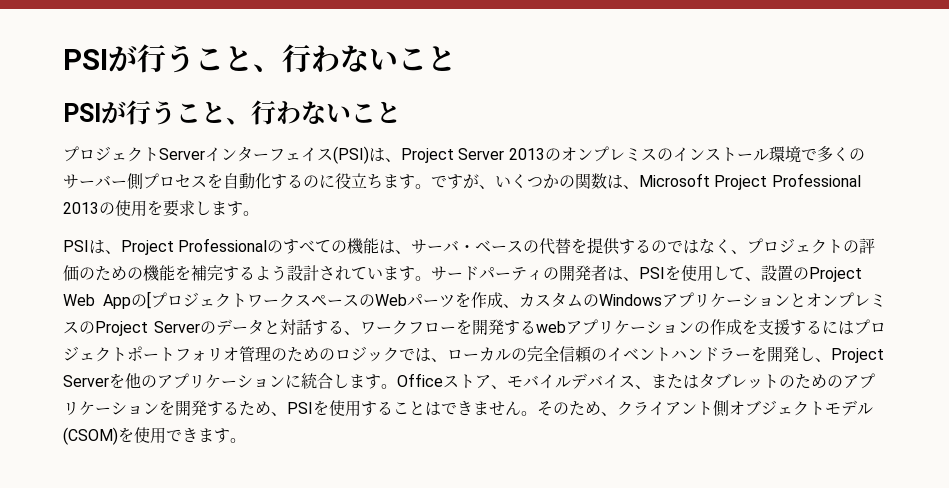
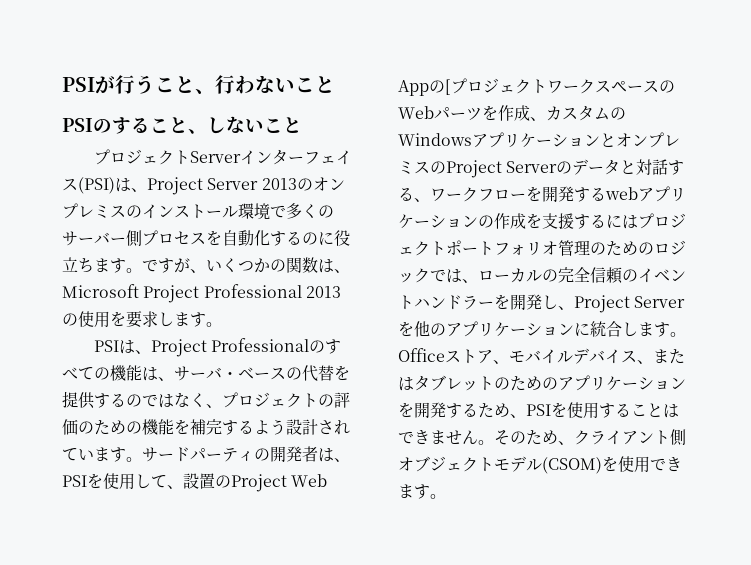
[101,100,301,125] が行うこと、行わ -> [93,117,226,134] のすること、し

